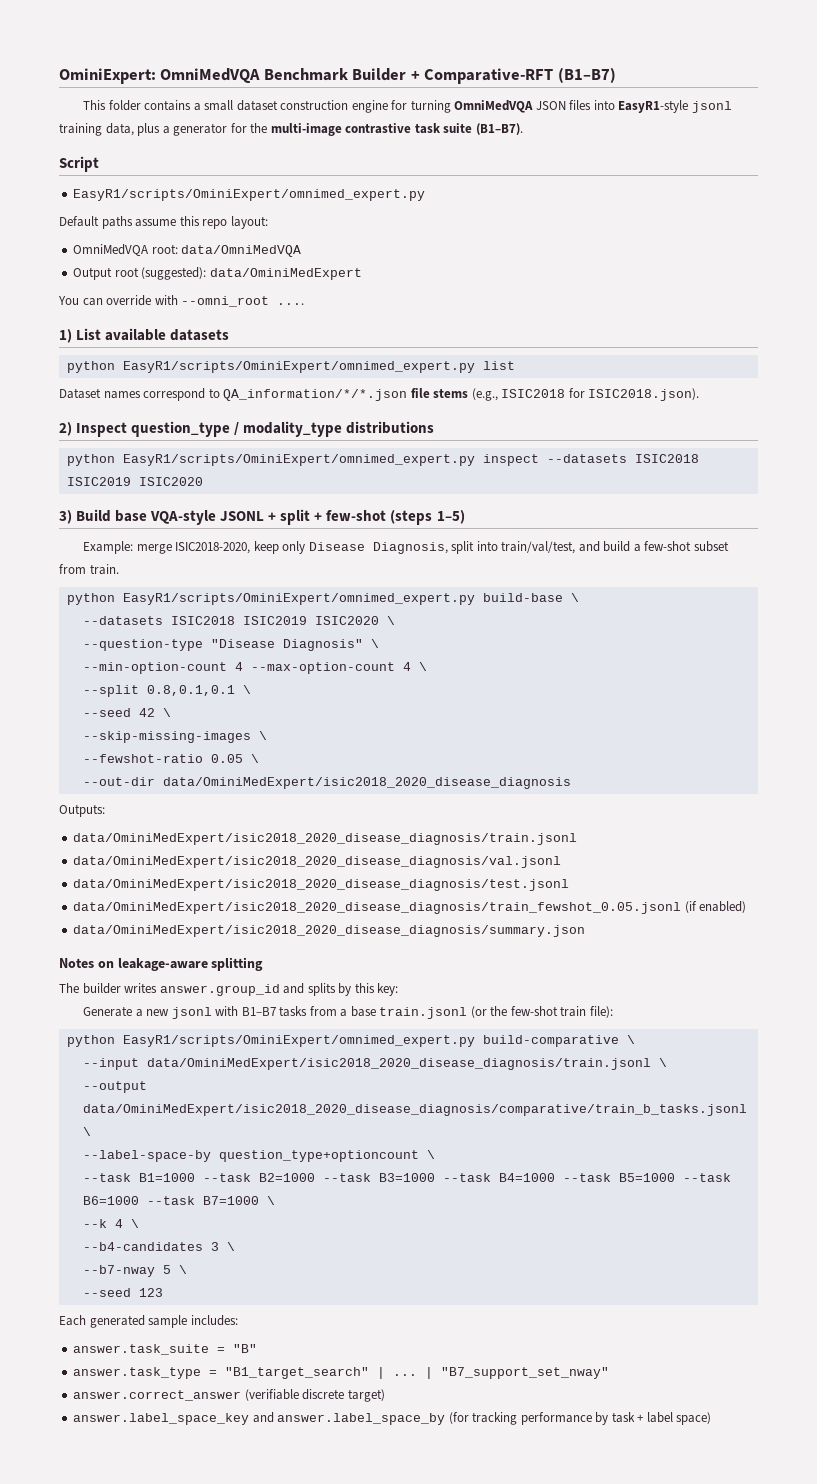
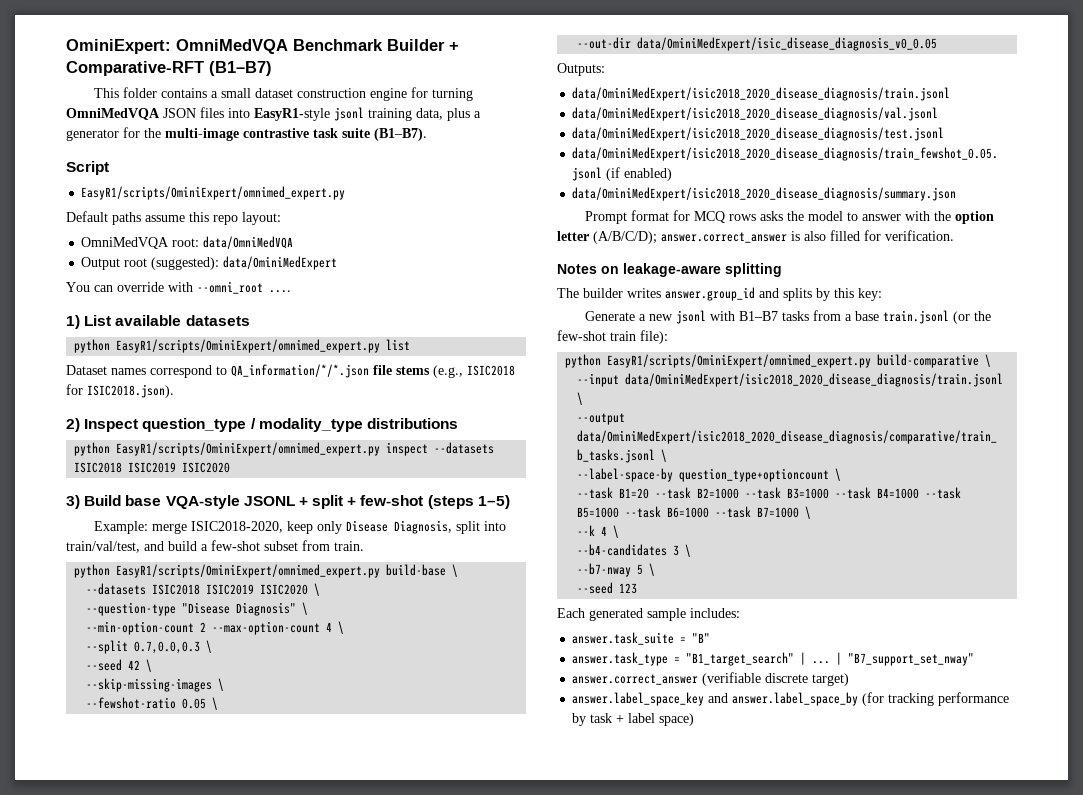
[234,662,243,671] 4 -> [200,622,207,632] 2
[146,685,235,696] 0.8,0.1,0.1 -> [134,641,201,654] 0.7,0.0,0.3
[162,777,571,789] data/OminiMedExpert/isic2018_2020_disease_diagnosis -> [637,37,938,51] data/OminiMedExpert/isic_disease_diagnosis_v0_0.05
(586, 931) none -> [584,210,994,224] [557,230,954,244] // Prompt format for MCQ rows asks the model to answer with the option letter (A/B/C/D); answer.correct_answer is also filled for verification.
[138,1173,195,1182] B1=1000 -> [619,488,650,499] B1=20

